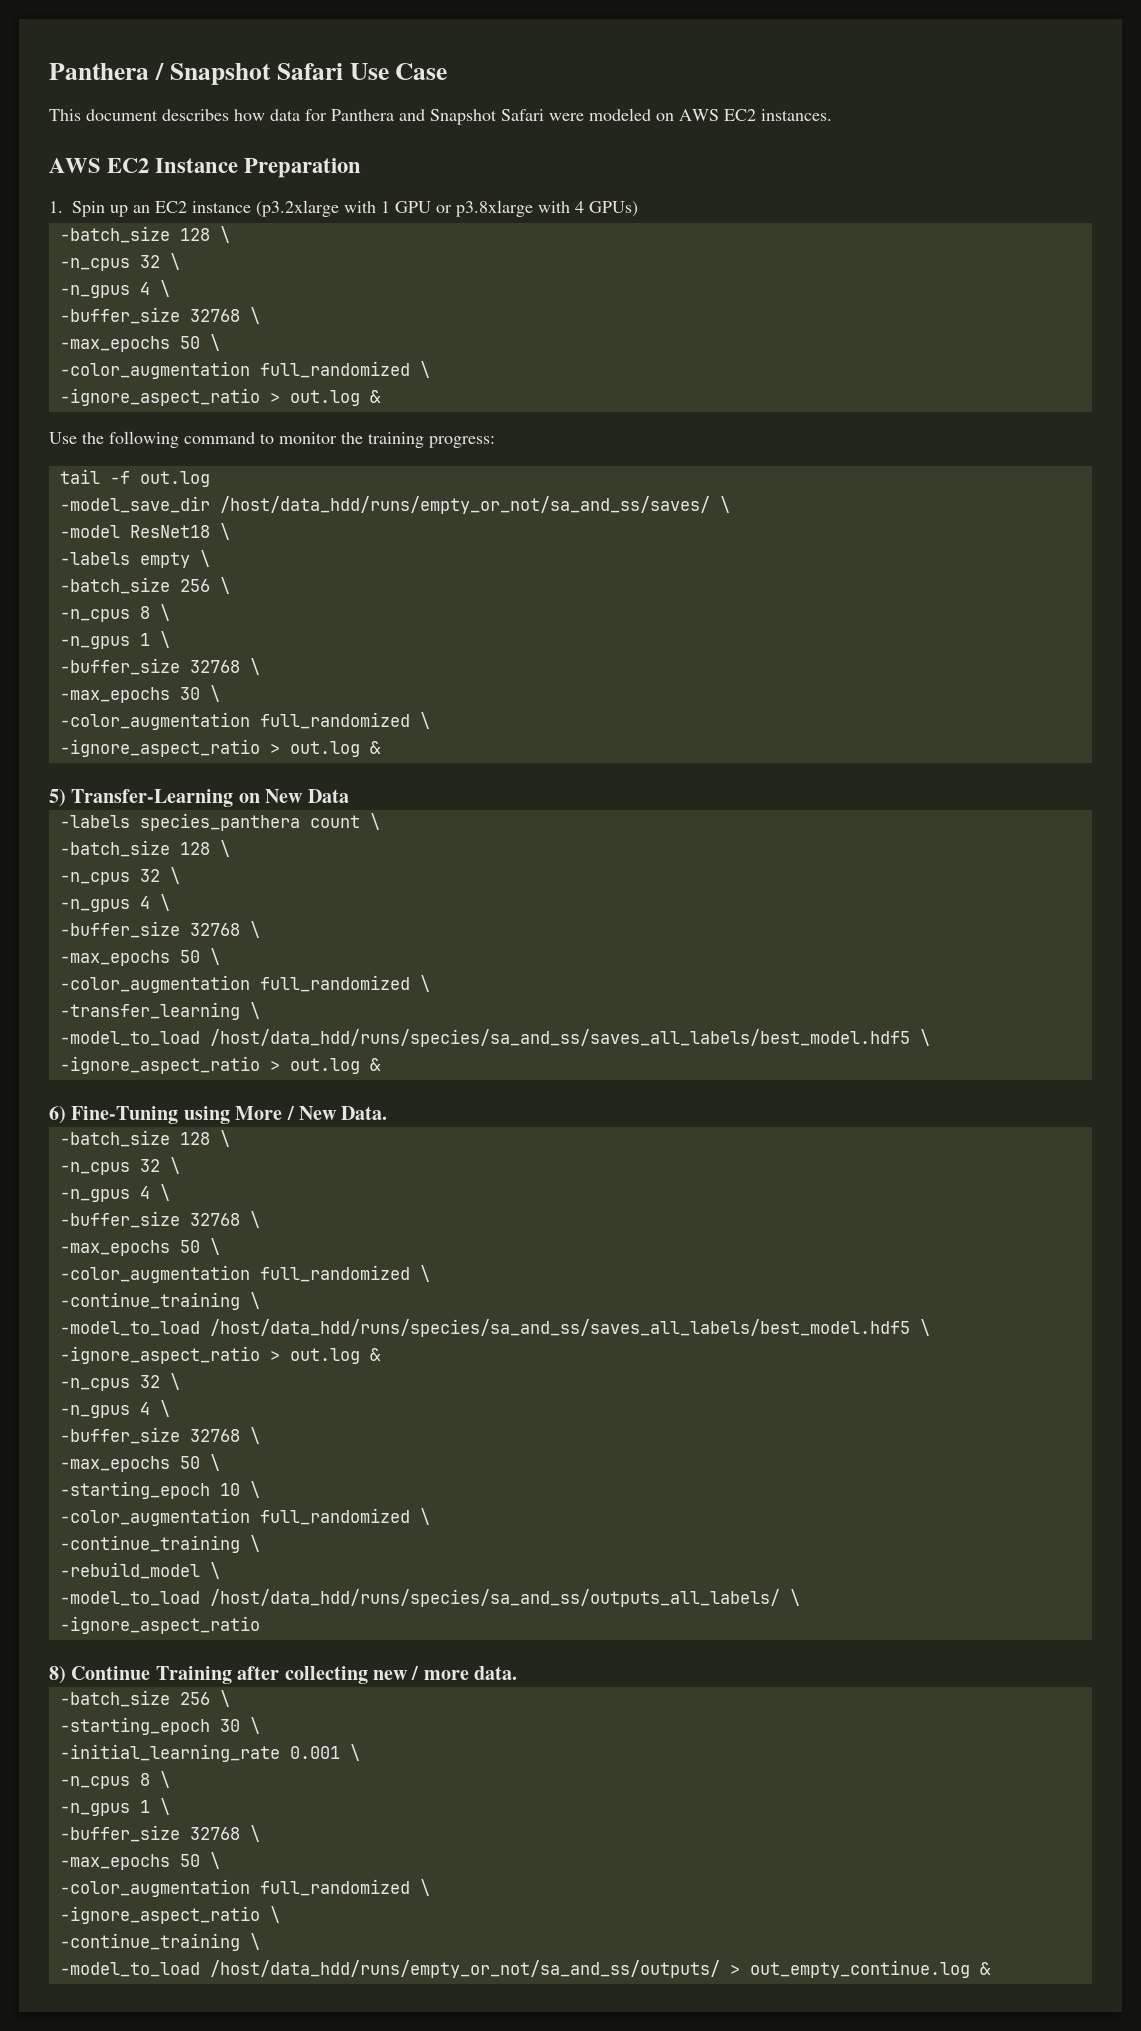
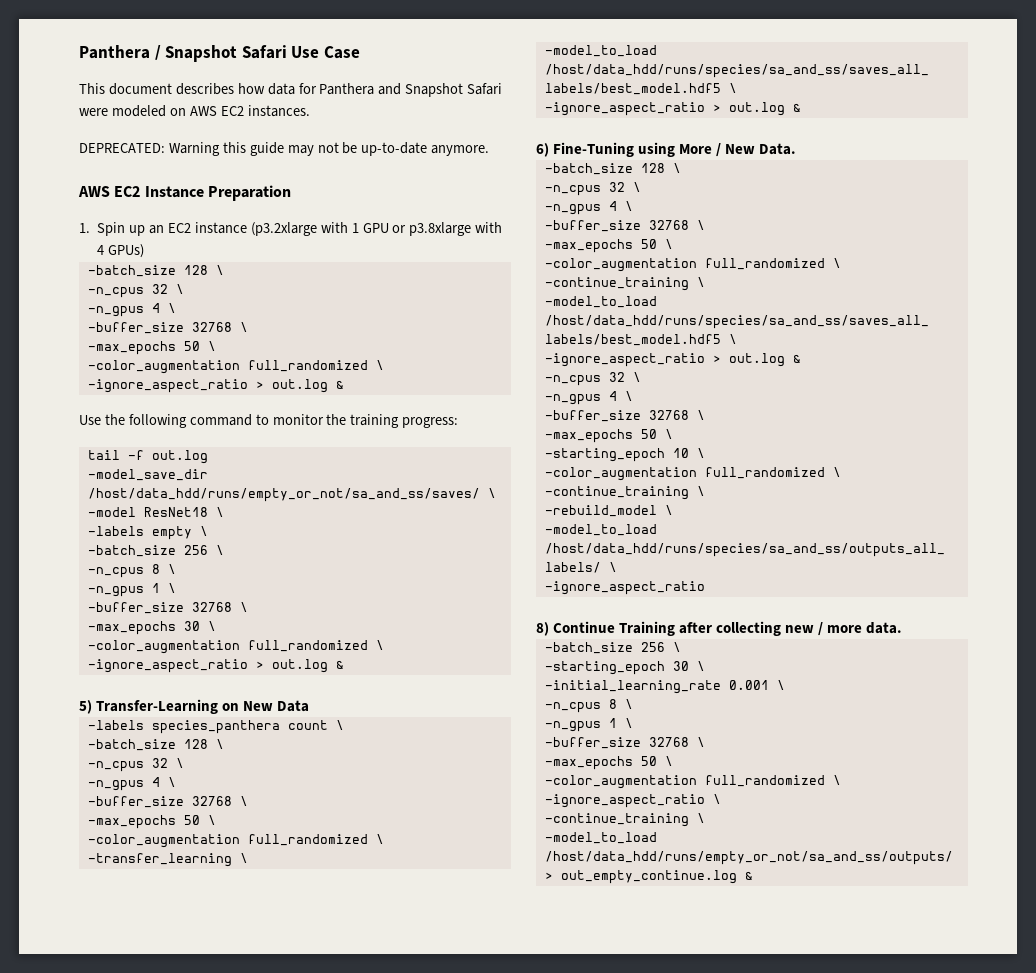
(832, 115) none -> [79,142,490,156] // DEPRECATED: Warning this guide may not be up-to-date anymore.

